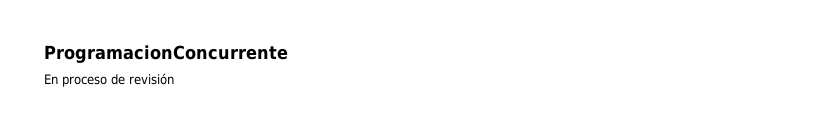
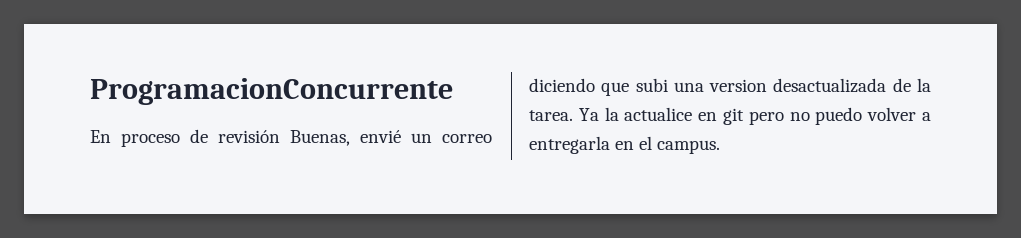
(174, 79) none -> [290,130,492,146] [529,78,931,96] [529,107,931,125] [529,136,721,154] Buenas, envié un correo diciendo que subi una version desactualizada de la tarea. Ya la actualice en git pero no puedo volver a entregarla en el campus.

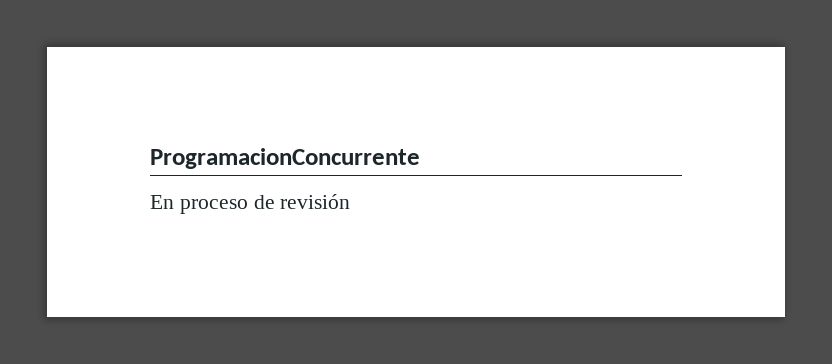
[290,130,492,146] [529,78,931,96] [529,107,931,125] [529,136,721,154] Buenas, envié un correo diciendo que subi una version desactualizada de la tarea. Ya la actualice en git pero no puedo volver a entregarla en el campus. -> (351, 201) none

